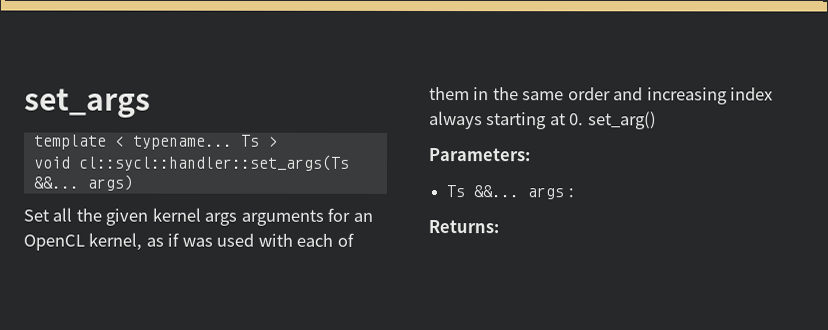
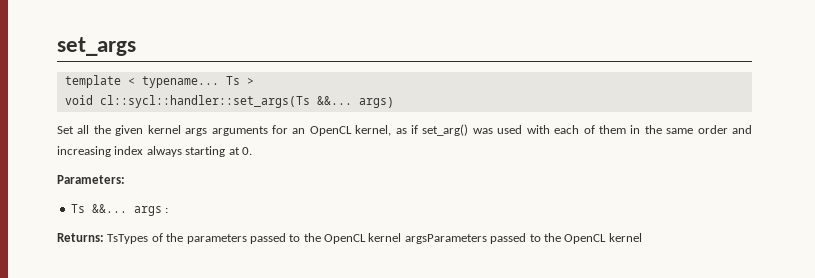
(180, 239) none -> [422,124,469,136] set_arg()
[587,111,657,130] set_arg() -> (252, 151) none
(499, 227) none -> [107,233,642,244] TsTypes of the parameters passed to the OpenCL kernel argsParameters passed to the OpenCL kernel

